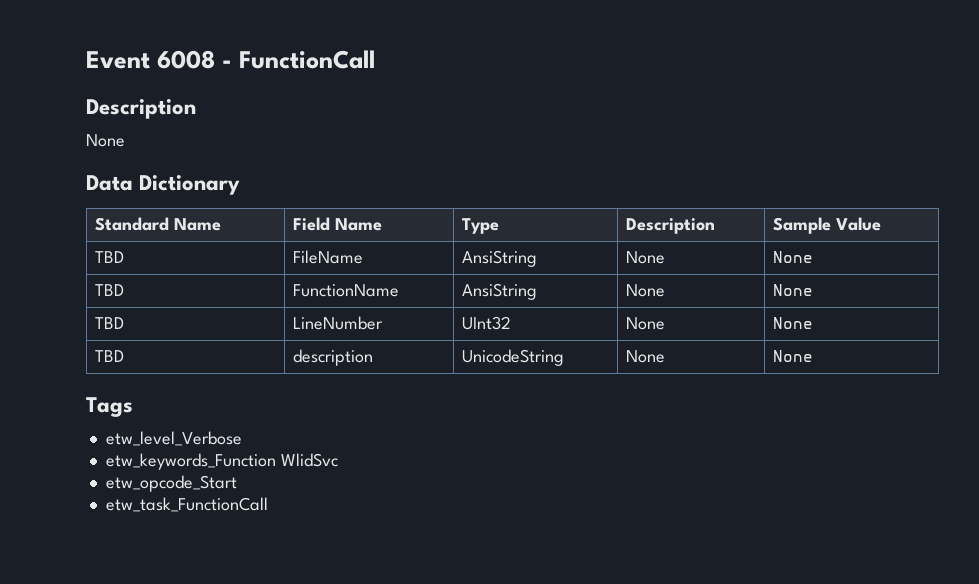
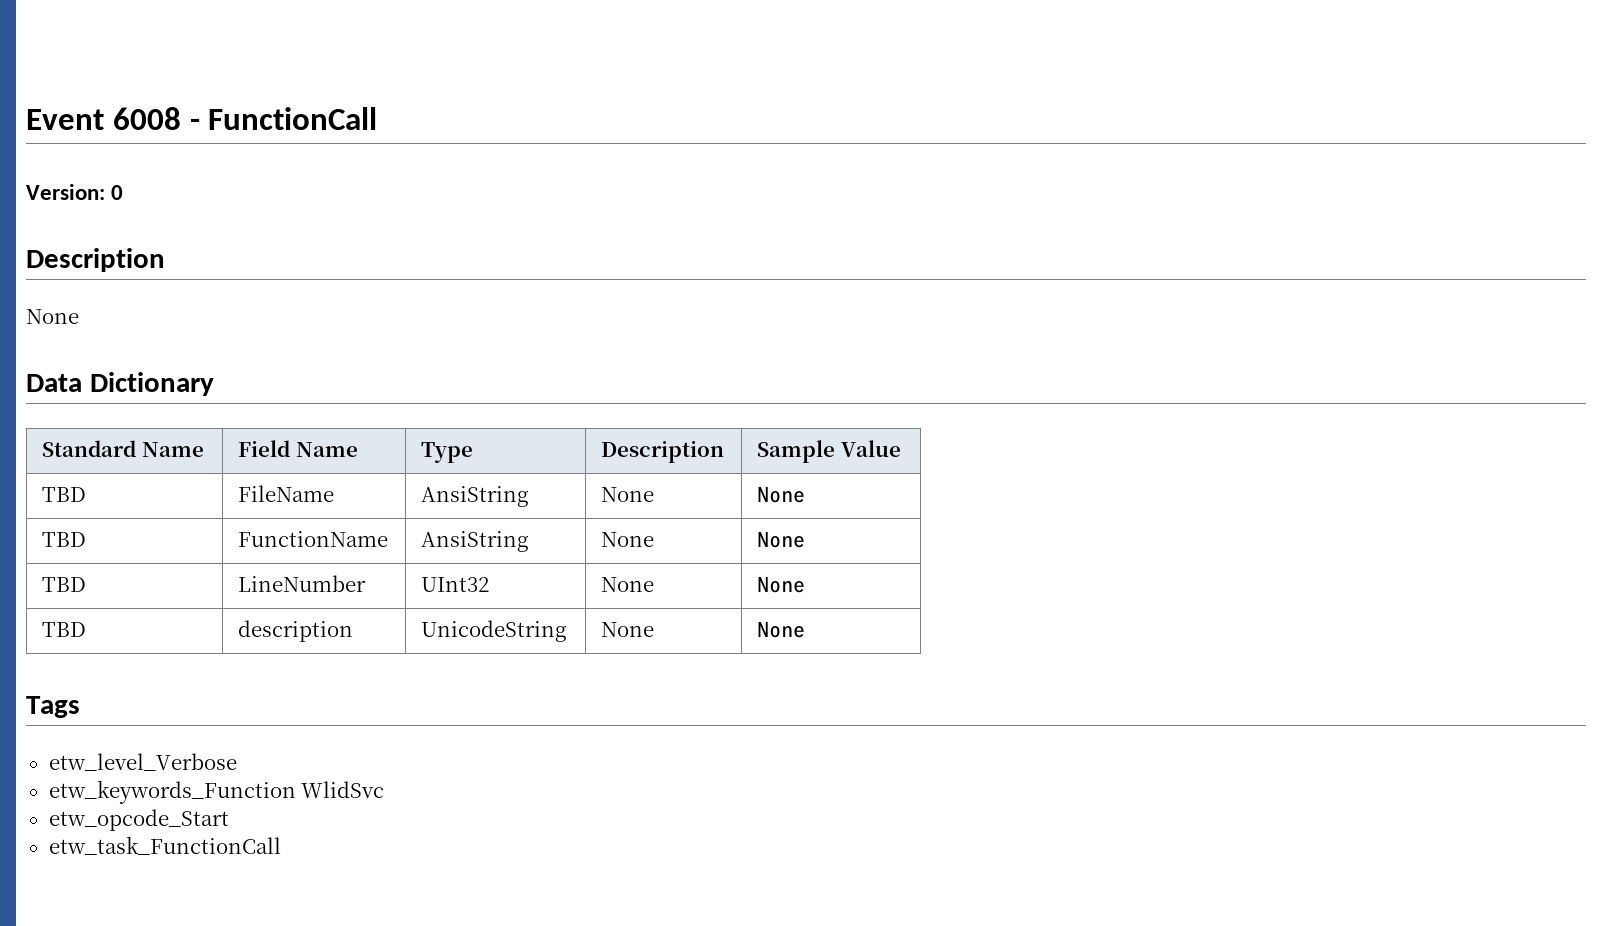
(375, 59) none -> [26,184,124,200] // Version: 0

